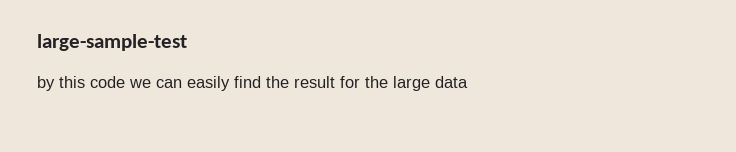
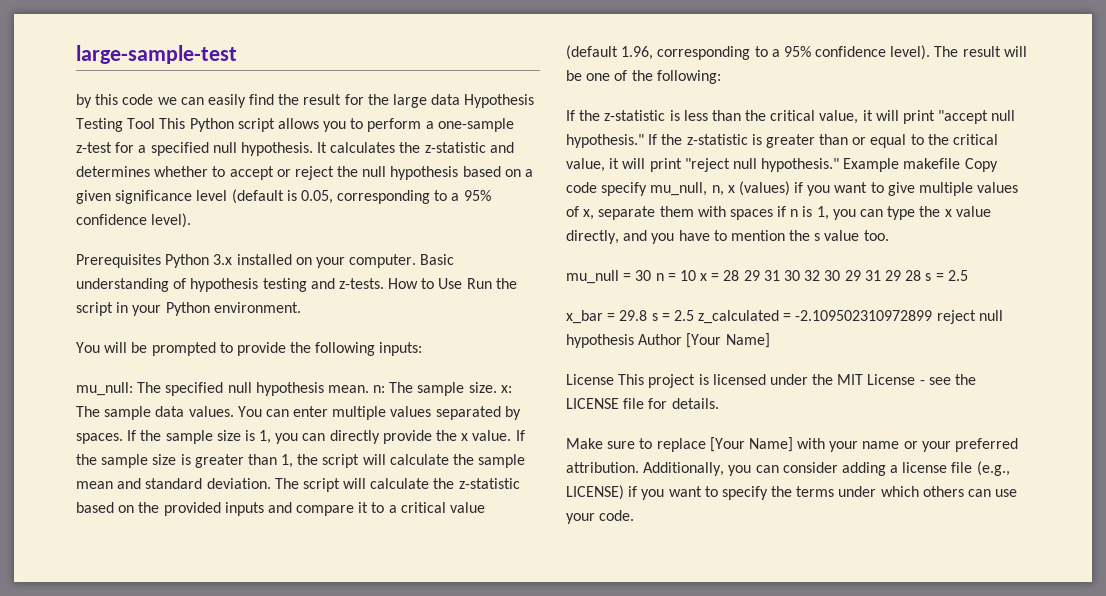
(468, 82) none -> [464,94,535,108] [76,118,514,132] [76,142,514,156] [76,166,534,180] [76,189,491,204] [76,213,192,228] [76,254,455,268] [76,278,517,292] [76,302,301,316] [76,342,423,356] [76,382,512,396] [76,406,521,420] [76,430,525,444] [76,454,526,468] [76,478,520,492] [76,502,486,516] [566,45,1027,60] [566,70,721,84] [566,110,1016,124] [566,134,999,148] [566,158,998,172] [566,181,1019,196] [566,206,991,220] [566,230,889,244] [566,270,968,284] [566,310,1003,324] [566,333,770,348] [566,374,977,388] [566,398,719,409] [566,437,1019,452] [566,461,1010,476] [566,485,1018,500] [566,510,635,524] Hypothesis Testing Tool This Python script allows you to perform a one-sample z-test for a specified null hypothesis. It calculates the z-statistic and determines whether to accept or reject the null hypothesis based on a given significance level (default is 0.05, corresponding to a 95% confidence level). // Prerequisites Python 3.x installed on your computer. Basic understanding of hypothesis testing and z-tests. How to Use Run the script in your Python environment. // You will be prompted to provide the following inputs: // mu_null: The specified null hypothesis mean. n: The sample size. x: The sample data values. You can enter multiple values separated by spaces. If the sample size is 1, you can directly provide the x value. If the sample size is greater than 1, the script will calculate the sample mean and standard deviation. The script will calculate the z-statistic based on the provided inputs and compare it to a critical value (default 1.96, corresponding to a 95% confidence level). The result will be one of the following: // If the z-statistic is less than the critical value, it will print "accept null hypothesis." If the z-statistic is greater than or equal to the critical value, it will print "reject null hypothesis." Example makefile Copy code specify mu_null, n, x (values) if you want to give multiple values of x, separate them with spaces if n is 1, you can type the x value directly, and you have to mention the s value too. // mu_null = 30 n = 10 x = 28 29 31 30 32 30 29 31 29 28 s = 2.5 // x_bar = 29.8 s = 2.5 z_calculated = -2.109502310972899 reject null hypothesis Author [Your Name] // License This project is licensed under the MIT License - see the LICENSE file for details. // Make sure to replace [Your Name] with your name or your preferred attribution. Additionally, you can consider adding a license file (e.g., LICENSE) if you want to specify the terms under which others can use your code.

